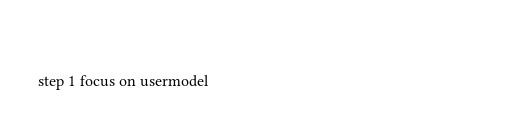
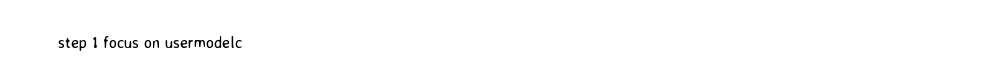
[140,75,210,87] usermodel -> [165,36,242,48] usermodelc

